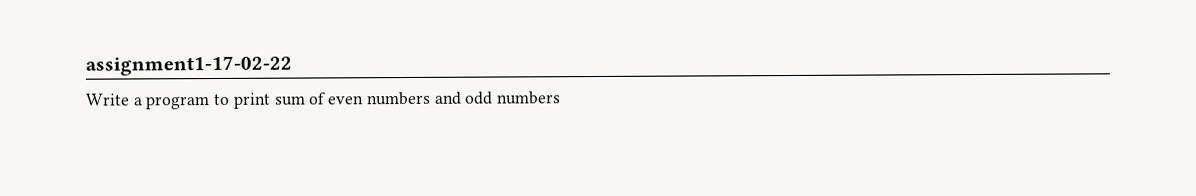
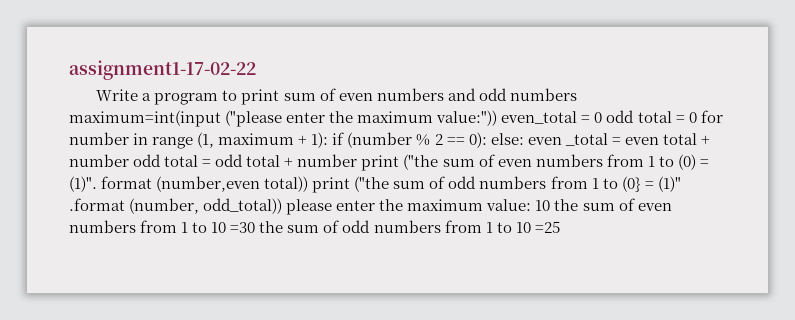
(561, 98) none -> [69,110,723,127] [69,132,710,149] [69,154,709,171] [69,176,681,193] [69,198,672,215] [69,220,560,233] maximum=int(input ("please enter the maximum value:")) even_total = 0 odd total = 0 for number in range (1, maximum + 1): if (number % 2 == 0): else: even _total = even total + number odd total = odd total + number print ("the sum of even numbers from 1 to (0) = (1)". format (number,even total)) print ("the sum of odd numbers from 1 to (0} = (1)" .format (number, odd_total)) please enter the maximum value: 10 the sum of even numbers from 1 to 10 =30 the sum of odd numbers from 1 to 10 =25

